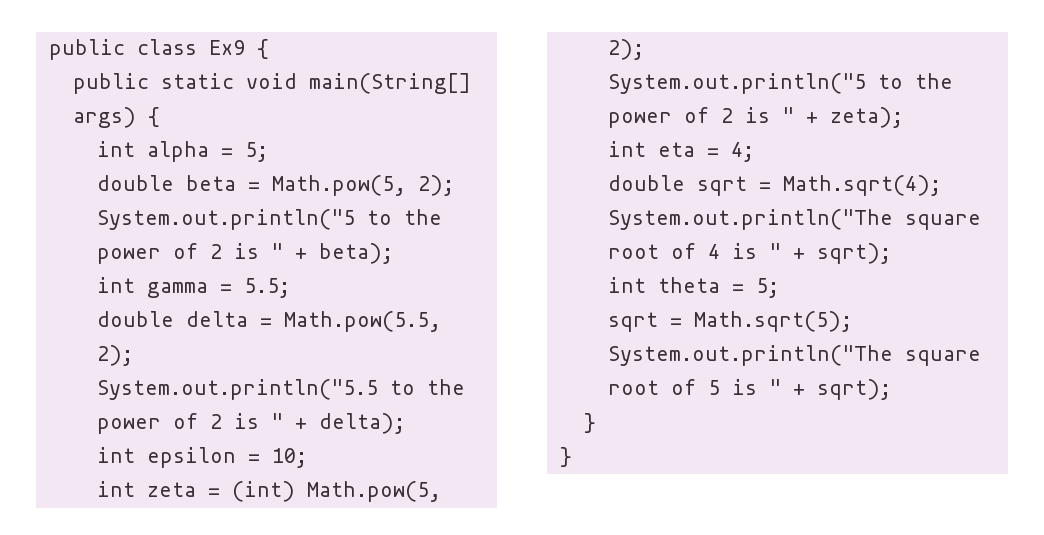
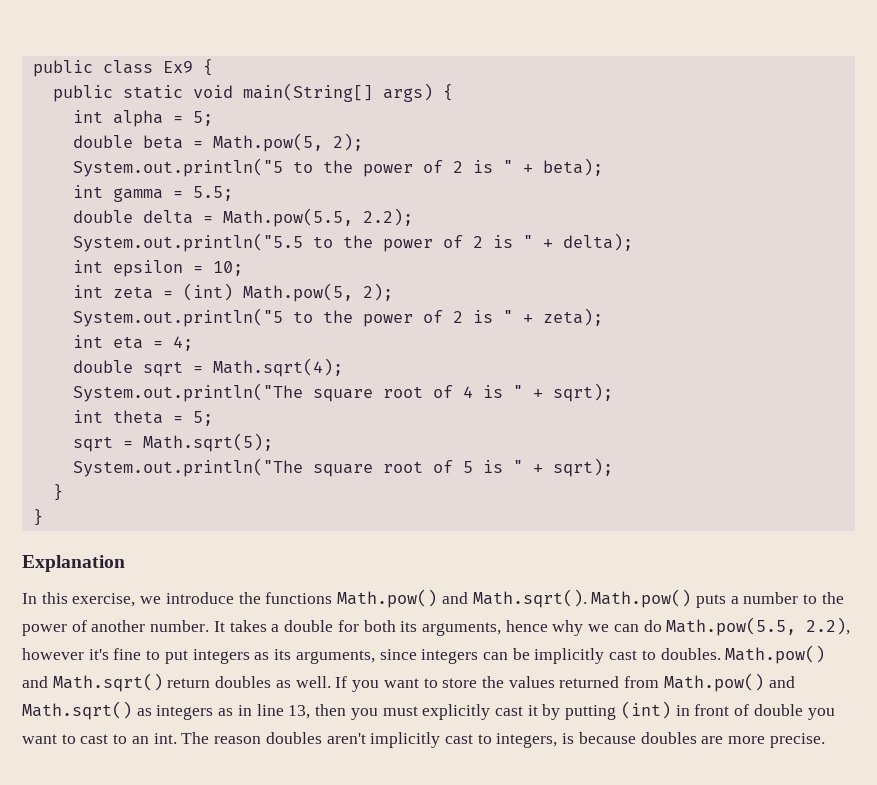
[96,345,133,366] 2); -> [362,208,413,226] 2.2);
(572, 457) none -> [22,555,125,572] [22,589,844,608] [22,617,851,636] [22,645,826,664] [22,673,795,692] [22,701,835,720] [22,732,825,748] // Explanation // In this exercise, we introduce the functions Math.pow() and Math.sqrt(). Math.pow() puts a number to the power of another number. It takes a double for both its arguments, hence why we can do Math.pow(5.5, 2.2), however it's fine to put integers as its arguments, since integers can be implicitly cast to doubles. Math.pow() and Math.sqrt() return doubles as well. If you want to store the values returned from Math.pow() and Math.sqrt() as integers as in line 13, then you must explicitly cast it by putting (int) in front of double you want to cast to an int. The reason doubles aren't implicitly cast to integers, is because doubles are more precise.

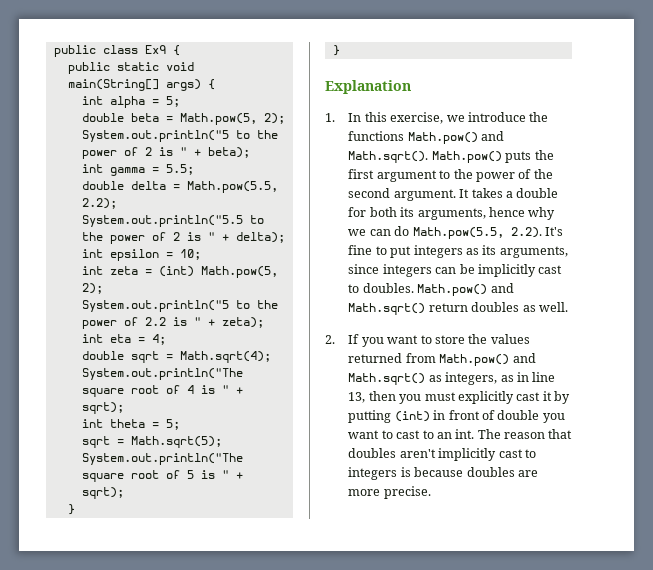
[452,311,463,323] 2 -> [144,317,166,326] 2.2
(125, 563) none -> [325,113,335,122] 1.
[730,592,844,604] [22,620,210,636] a number to the power of another number. -> [534,150,554,160] [348,169,553,182] [348,188,456,201] the first argument to the power of the second argument.
[806,617,851,635] [22,648,109,660] 2.2), however it's -> [510,227,563,238] 2.2). It's
(331, 682) none -> [325,335,335,344] // 2.
[156,705,214,720] integers -> [445,372,498,385] integers,
(262, 740) none -> [548,429,573,439] that
[496,733,558,748] integers, -> [348,467,398,480] integers

